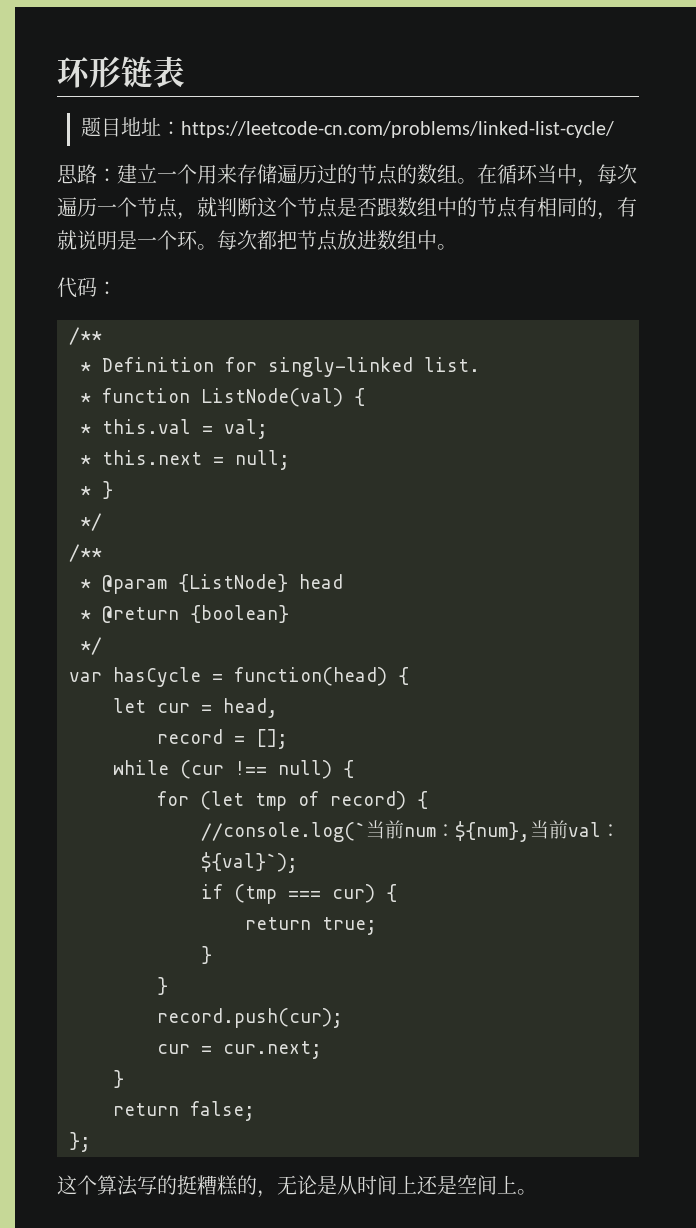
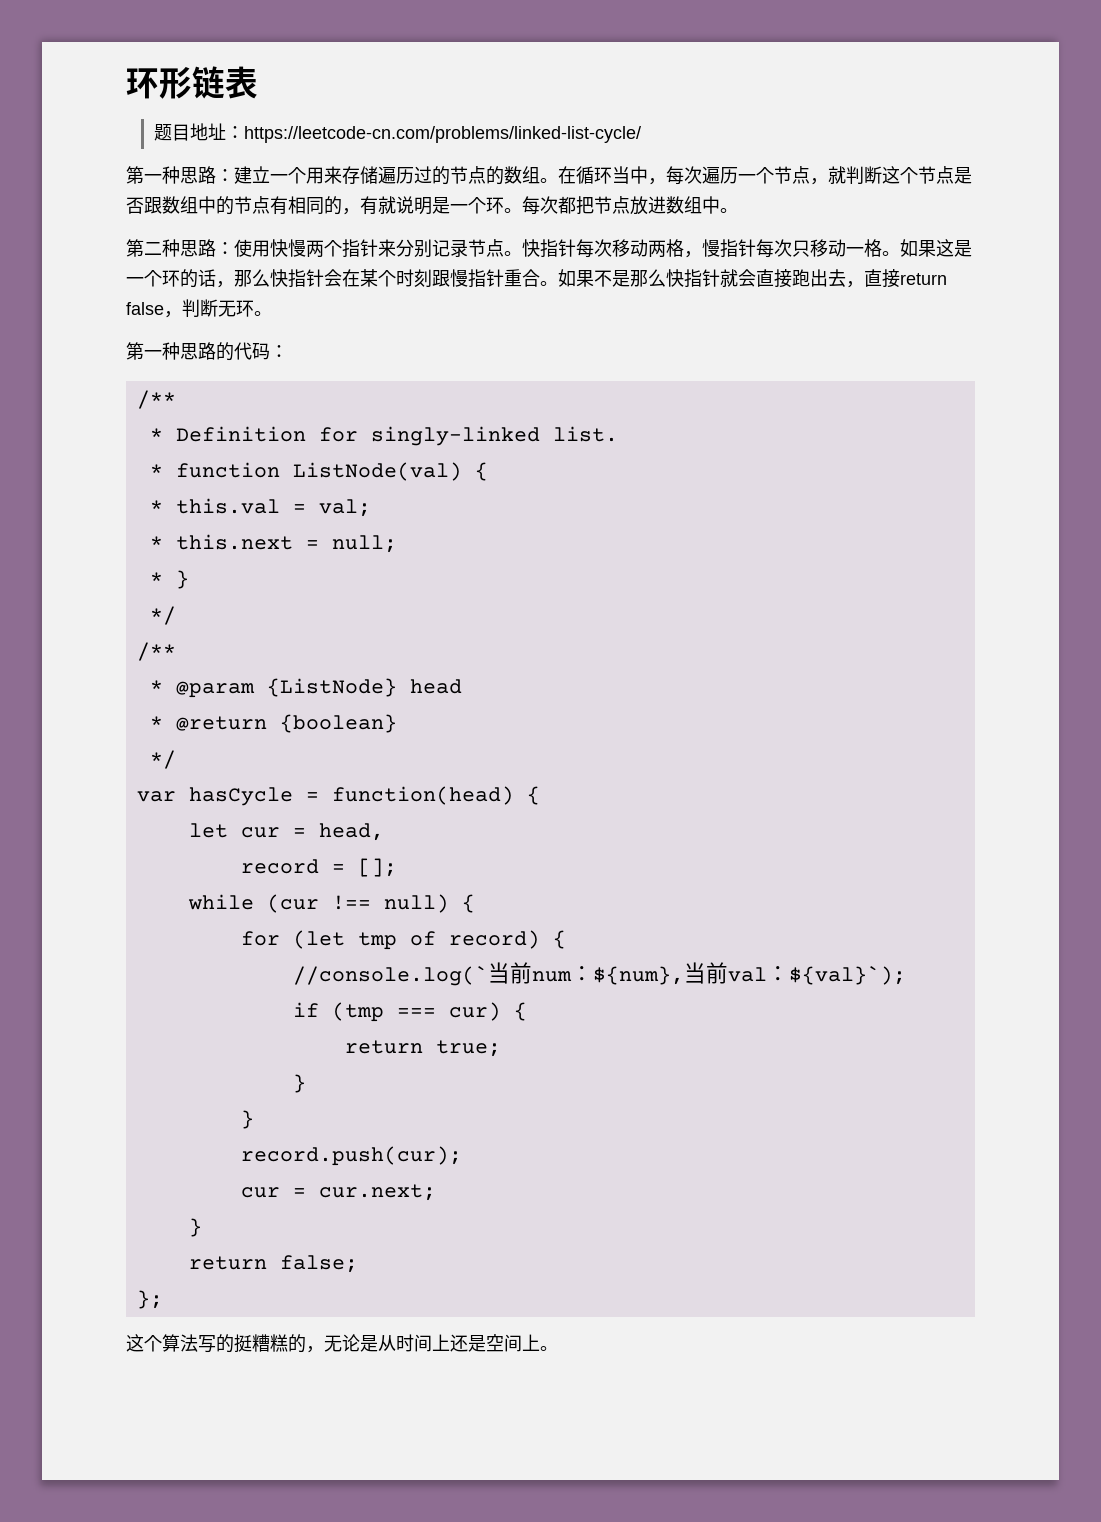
(615, 129) none -> [126,166,180,184] 第一种
(457, 247) none -> [126,239,972,258] [126,269,947,288] [126,299,272,318] [126,342,234,361] 第二种思路：使用快慢两个指针来分别记录节点。快指针每次移动两格，慢指针每次只移动一格。如果这是一个环的话，那么快指针会在某个时刻跟慢指针重合。如果不是那么快指针就会直接跑出去，直接return false，判断无环。 // 第一种思路的

